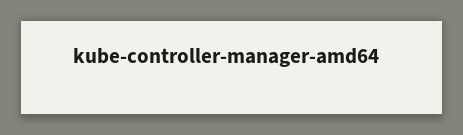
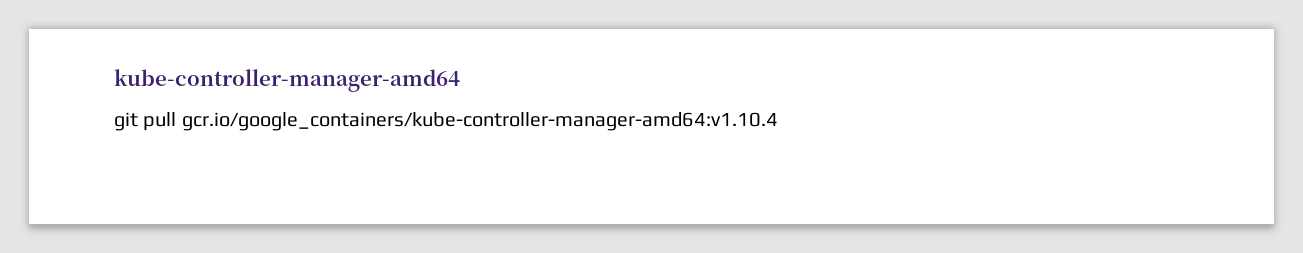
(379, 57) none -> [114,112,778,131] // git pull gcr.io/google_containers/kube-controller-manager-amd64:v1.10.4

